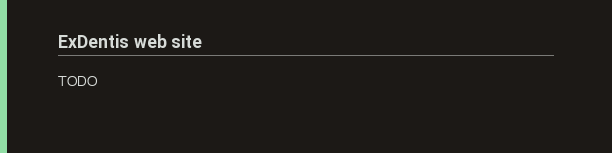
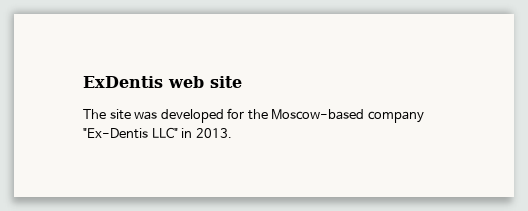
[58,76,98,86] TODO -> [83,108,424,123] [83,127,232,139] The site was developed for the Moscow-based company "Ex-Dentis LLC" in 2013.

